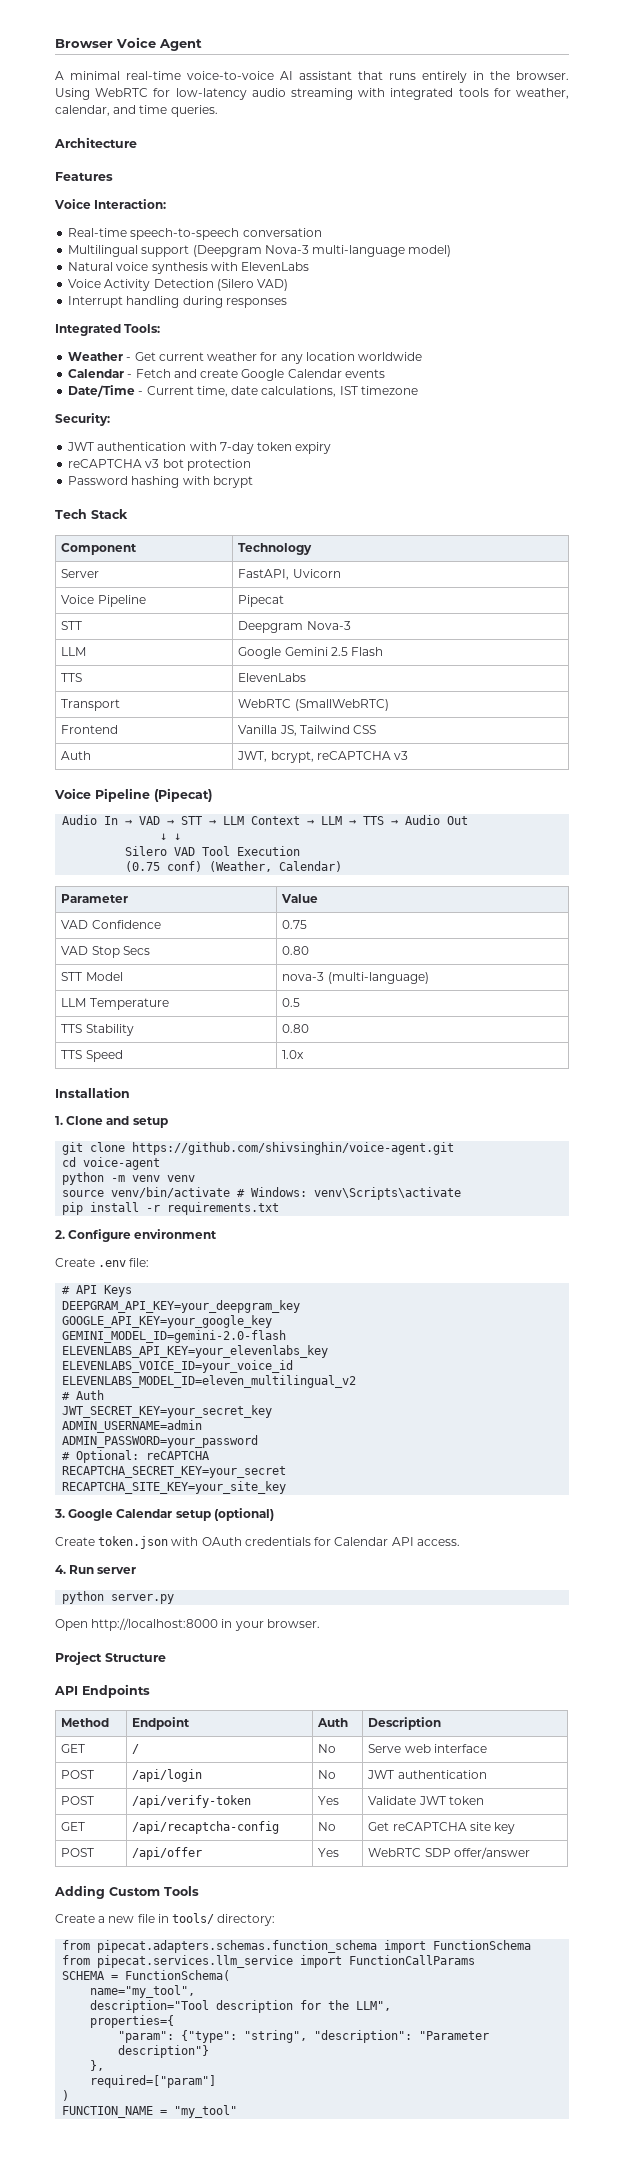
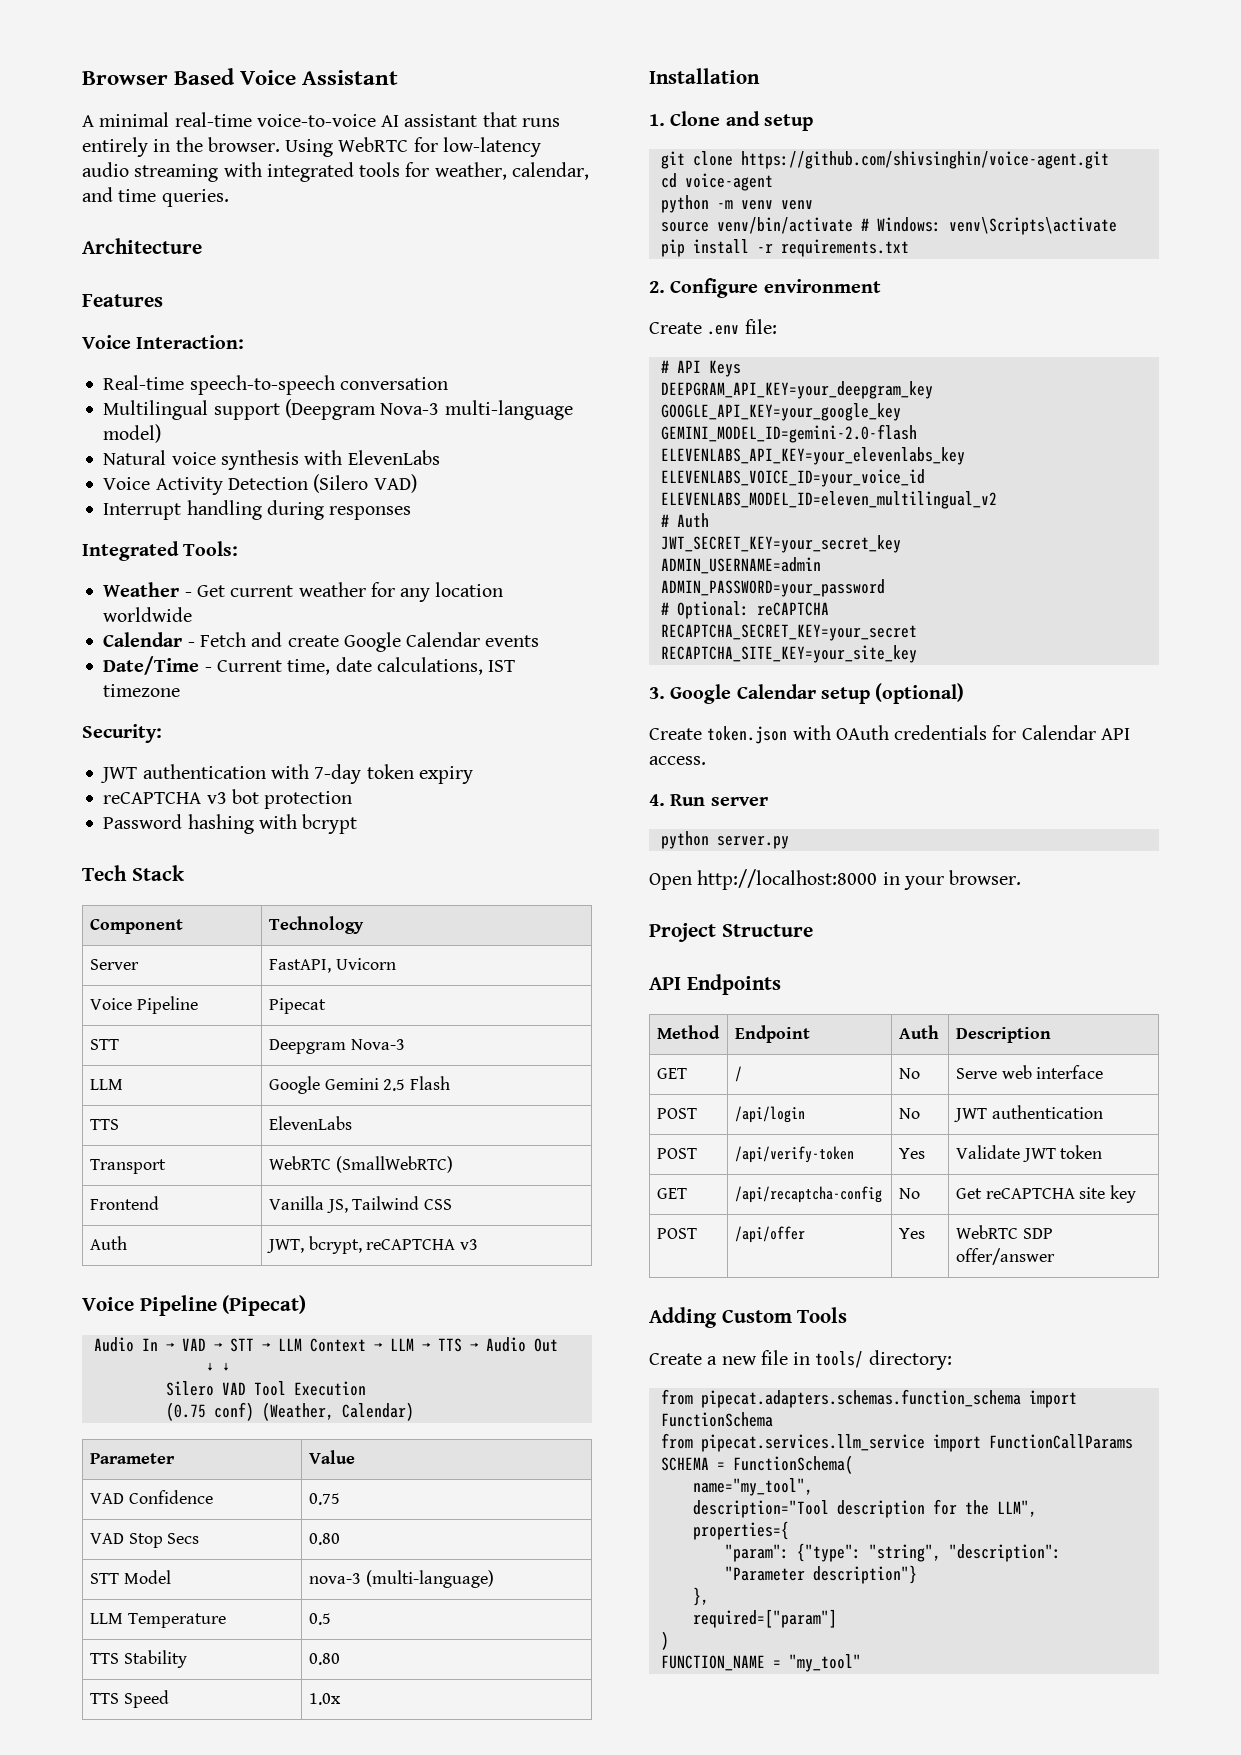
[116,37,202,51] Voice Agent -> [174,68,399,85] Based Voice Assistant

